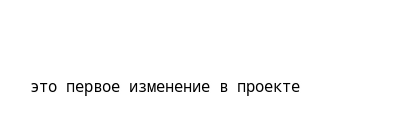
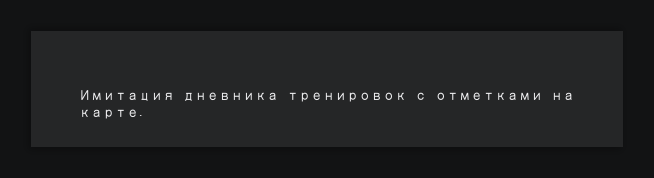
[30,82,301,97] это первое изменение в проекте -> [79,90,575,102] [79,109,143,119] Имитация дневника тренировок с отметками на карте.

